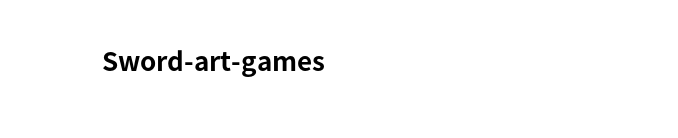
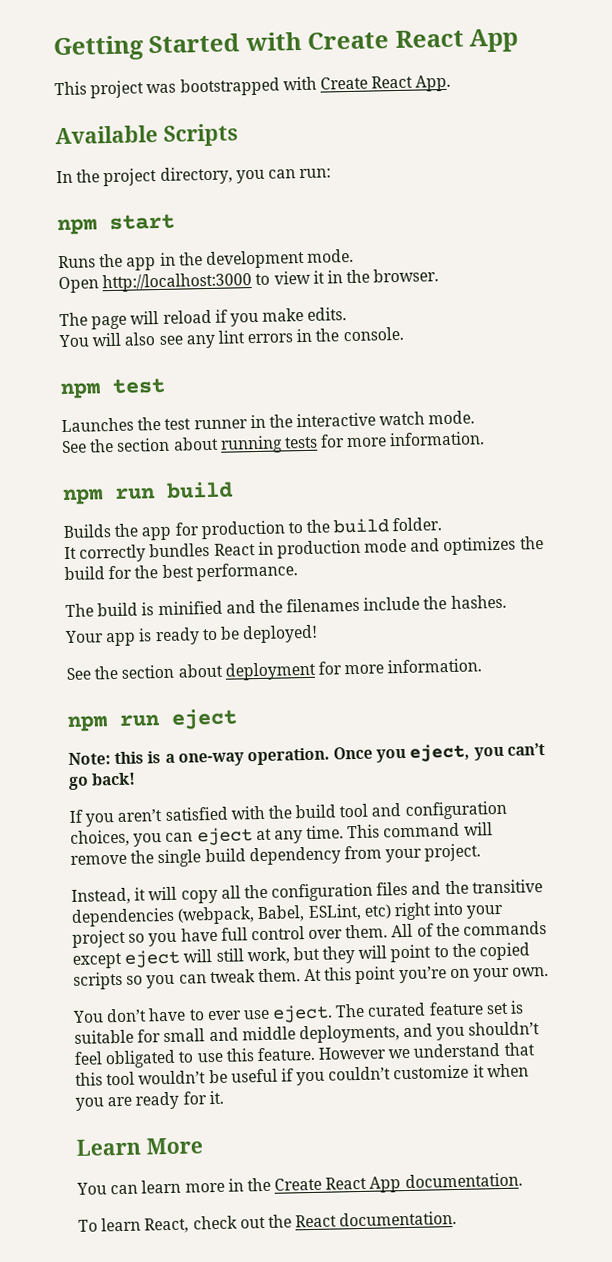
[102,50,325,77] Sword-art-games -> [53,28,519,62] [54,74,452,99] [55,123,238,147] [56,166,332,187] [57,213,175,236] [58,248,355,271] [58,268,440,294] [59,307,348,330] [58,326,404,349] [60,377,165,400] [61,410,476,433] [61,431,486,454] [62,481,234,506] [63,517,443,541] [64,536,544,563] [64,562,298,582] [65,594,507,618] [64,624,319,647] [66,658,483,681] [67,708,238,733] [68,743,545,767] [69,772,137,790] [69,800,507,827] [70,822,493,847] [70,843,482,868] [71,879,543,905] [71,901,505,927] [72,921,548,948] [72,942,531,969] [73,966,550,990] [72,1000,525,1023] [74,1021,541,1044] [74,1042,535,1069] [75,1063,529,1086] [75,1090,224,1111] [76,1137,203,1156] [76,1172,523,1195] [78,1210,458,1234] Getting Started with Create React App // This project was bootstrapped with Create React App. // Available Scripts // In the project directory, you can run: // npm start // Runs the app in the development mode. // Open http://localhost:3000 to view it in the browser. // The page will reload if you make edits. // You will also see any lint errors in the console. // npm test // Launches the test runner in the interactive watch mode. // See the section about running tests for more information. // npm run build // Builds the app for production to the build folder. // It correctly bundles React in production mode and optimizes the build for the best performance. // The build is minified and the filenames include the hashes. // Your app is ready to be deployed! // See the section about deployment for more information. // npm run eject // Note: this is a one-way operation. Once you eject, you can’t go back! // If you aren’t satisfied with the build tool and configuration choices, you can eject at any time. This command will remove the single build dependency from your project. // Instead, it will copy all the configuration files and the transitive dependencies (webpack, Babel, ESLint, etc) right into your project so you have full control over them. All of the commands except eject will still work, but they will point to the copied scripts so you can tweak them. At this point you’re on your own. // You don’t have to ever use eject. The curated feature set is suitable for small and middle deployments, and you shouldn’t feel obligated to use this feature. However we understand that this tool wouldn’t be useful if you couldn’t customize it when you are ready for it. // Learn More // You can learn more in the Create React App documentation. // To learn React, check out the React documentation.

